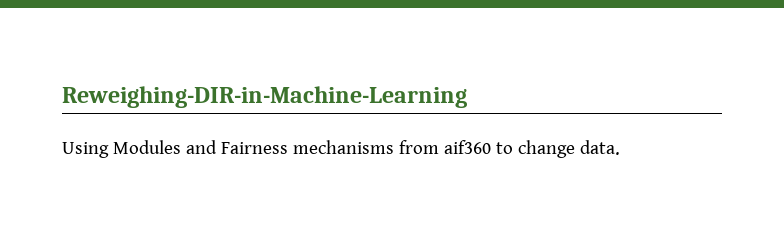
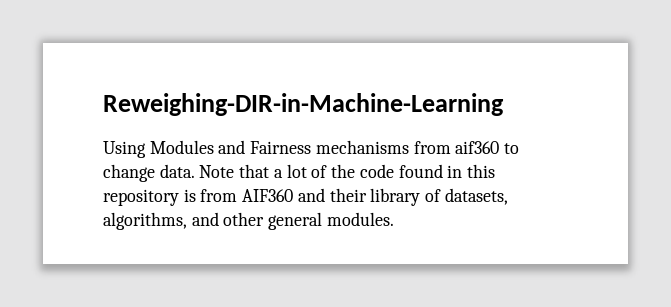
(620, 147) none -> [199,164,495,178] [103,188,508,206] [103,212,394,230] Note that a lot of the code found in this repository is from AIF360 and their library of datasets, algorithms, and other general modules.

